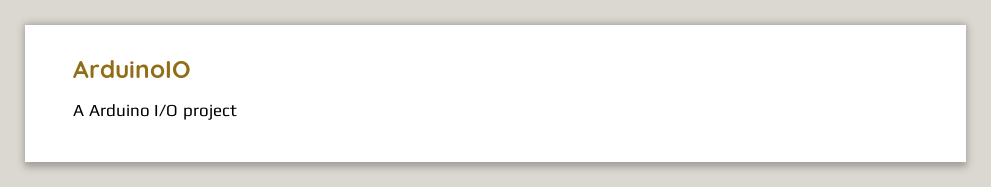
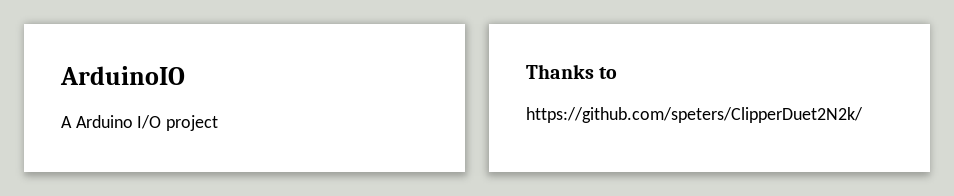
(237, 112) none -> [526,64,618,79] [526,107,863,123] // Thanks to // https://github.com/speters/ClipperDuet2N2k/

